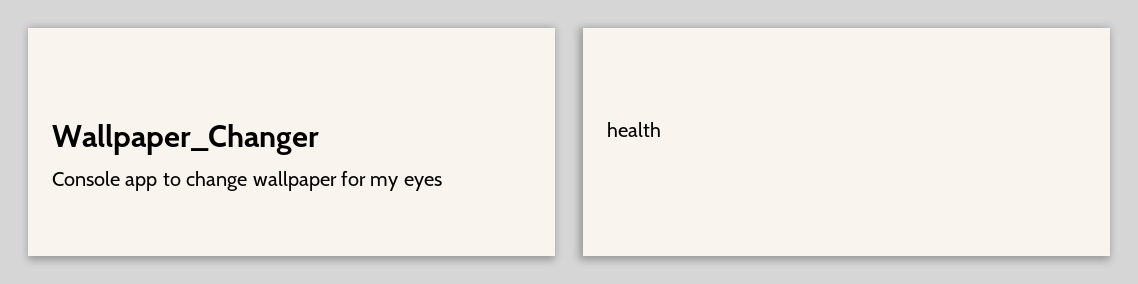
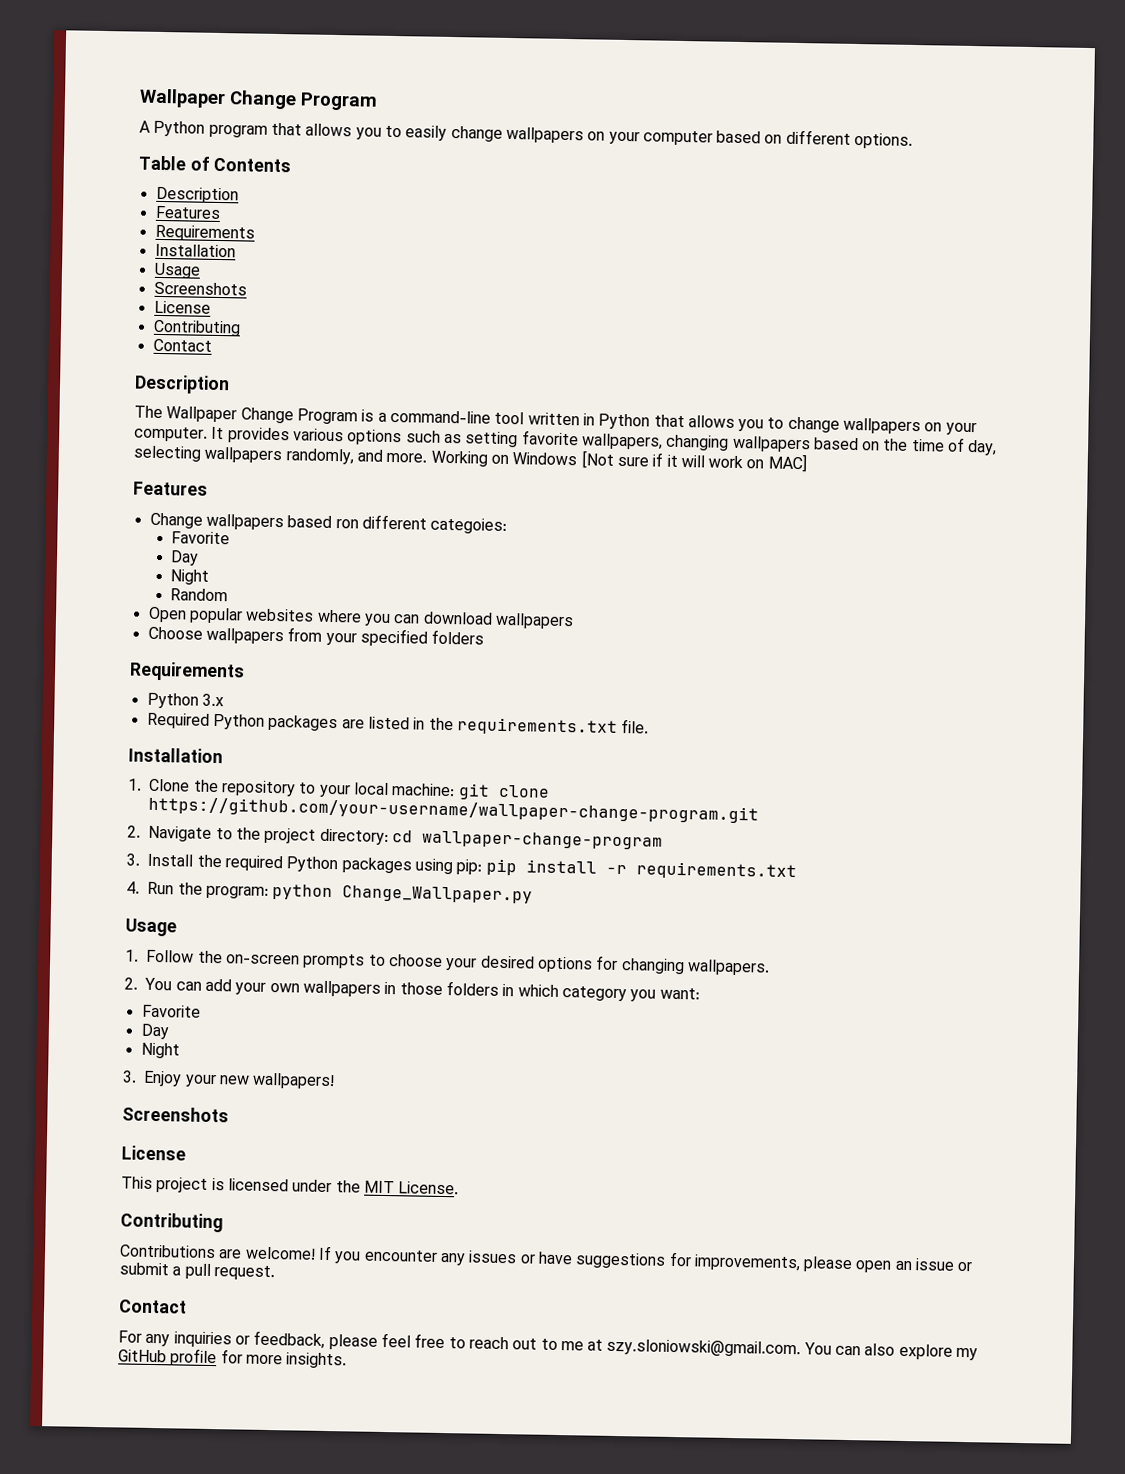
[52,124,319,155] [52,171,442,191] [607,122,661,137] Wallpaper_Changer // Console app to change wallpaper for my eyes health -> [139,88,378,111] [139,120,914,149] [138,155,292,173] [155,186,239,204] [154,205,221,220] [154,224,255,242] [154,243,236,258] [153,262,201,279] [153,281,247,296] [153,300,211,314] [152,319,241,337] [152,338,212,352] [134,374,230,395] [134,405,977,436] [134,426,998,456] [133,445,807,473] [133,481,208,496] [149,512,508,535] [170,531,230,545] [169,550,199,566] [169,569,209,585] [169,588,228,602] [147,606,574,630] [147,626,485,647] [129,661,245,682] [146,692,224,709] [146,712,650,736] [128,747,223,764] [128,778,550,800] [148,796,760,824] [127,825,663,850] [126,853,797,881] [126,881,534,904] [125,918,177,937] [125,949,770,976] [124,977,700,1002] [141,1004,201,1018] [140,1023,169,1040] [140,1042,180,1059] [122,1070,336,1090] [122,1106,229,1123] [121,1145,186,1161] [121,1176,460,1195] [120,1212,223,1233] [119,1244,973,1273] [119,1262,275,1281] [118,1299,187,1314] [118,1330,979,1361] [118,1348,348,1369] Wallpaper Change Program // A Python program that allows you to easily change wallpapers on your computer based on different options. // Table of Contents // Description // Features // Requirements // Installation // Usage // Screenshots // License // Contributing // Contact // Description // The Wallpaper Change Program is a command-line tool written in Python that allows you to change wallpapers on your computer. It provides various options such as setting favorite wallpapers, changing wallpapers based on the time of day, selecting wallpapers randomly, and more. Working on Windows [Not sure if it will work on MAC] // Features // Change wallpapers based ron different categoies: // Favorite // Day // Night // Random // Open popular websites where you can download wallpapers // Choose wallpapers from your specified folders // Requirements // Python 3.x // Required Python packages are listed in the requirements.txt file. // Installation // 1. Clone the repository to your local machine: git clone https://github.com/your-username/wallpaper-change-program.git // 2. Navigate to the project directory: cd wallpaper-change-program // 3. Install the required Python packages using pip: pip install -r requirements.txt // 4. Run the program: python Change_Wallpaper.py // Usage // 1. Follow the on-screen prompts to choose your desired options for changing wallpapers. // 2. You can add your own wallpapers in those folders in which category you want: // Favorite // Day // Night // 3. Enjoy your new wallpapers! // Screenshots // License // This project is licensed under the MIT License. // Contributing // Contributions are welcome! If you encounter any issues or have suggestions for improvements, please open an issue or submit a pull request. // Contact // For any inquiries or feedback, please feel free to reach out to me at szy.sloniowski@gmail.com. You can also explore my GitHub profile for more insights.

